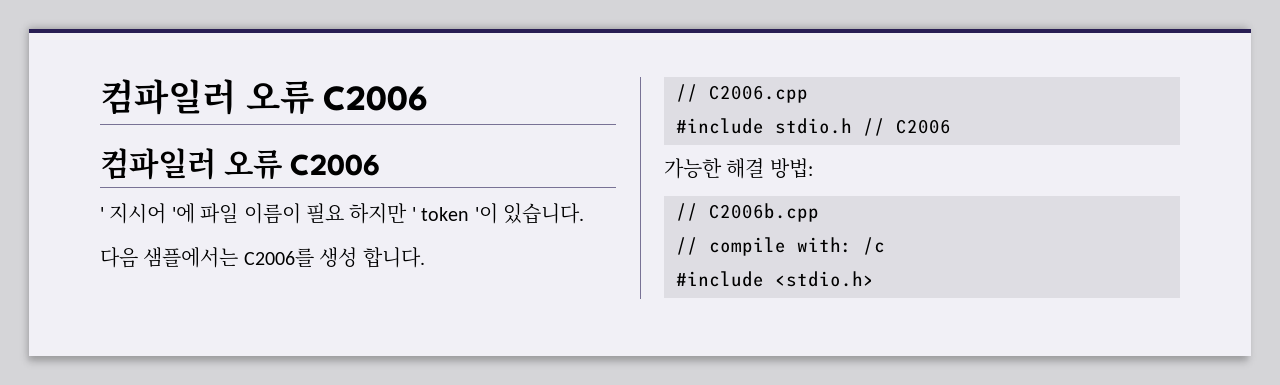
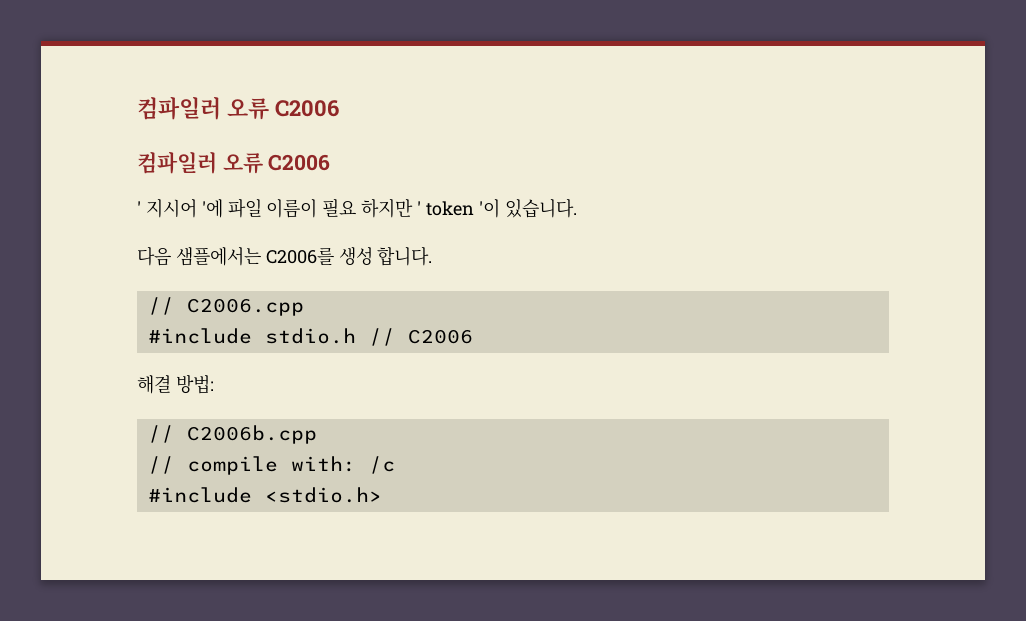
[664,158,722,179] 가능한 -> (473, 336) none

